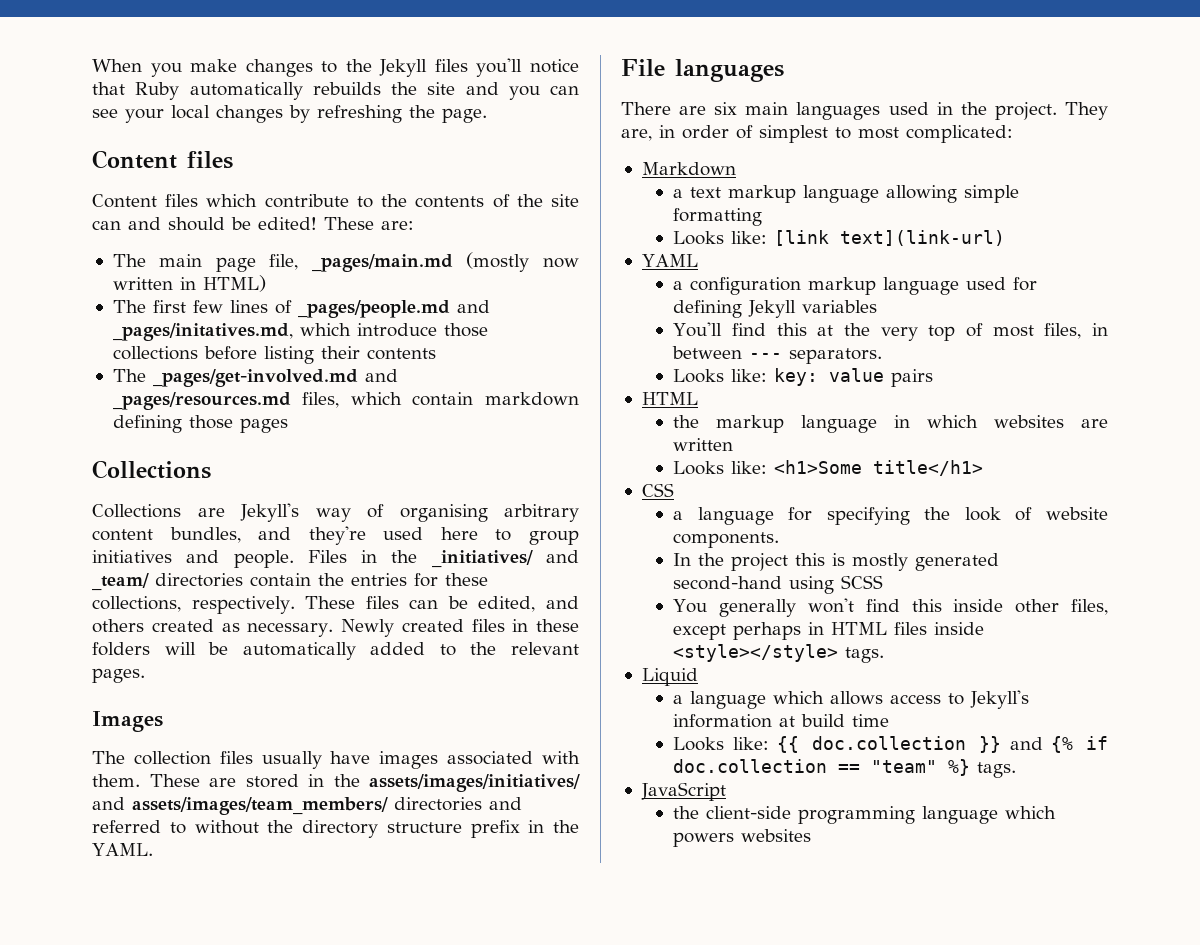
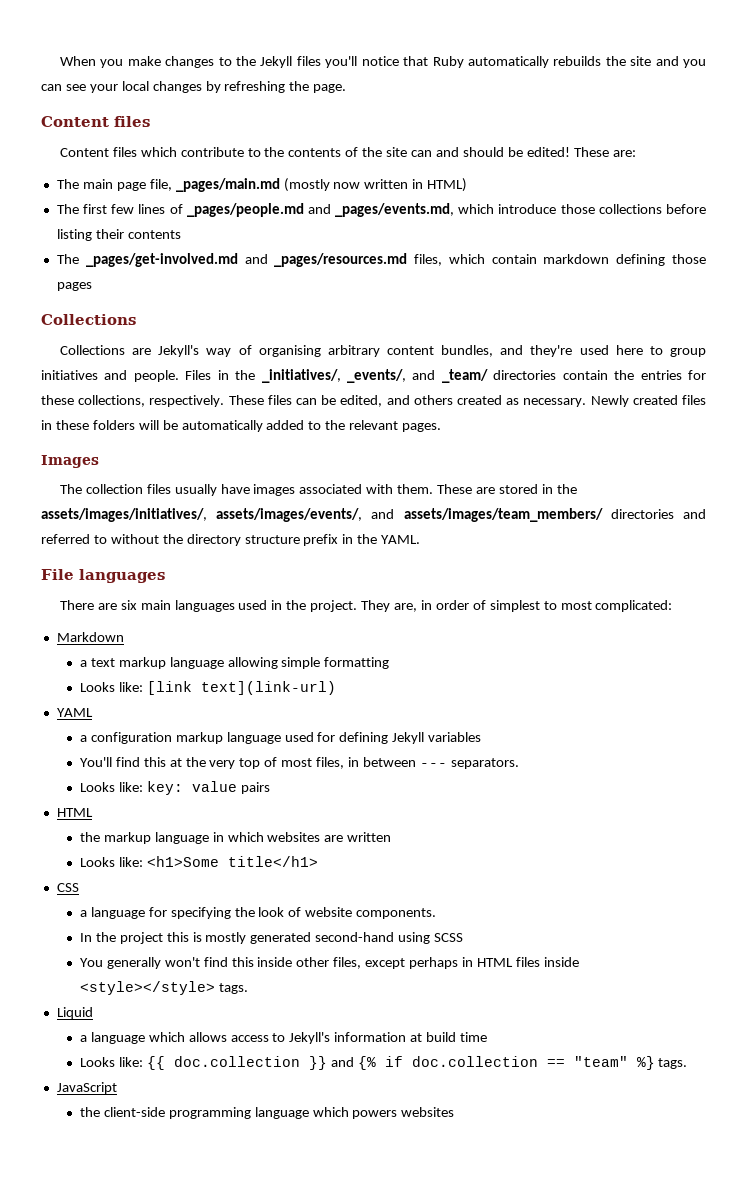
[112,323,293,341] _pages/initatives.md, -> [335,203,455,217] _pages/events.md,
[431,550,533,568] _initiatives/ -> [261,369,407,383] _initiatives/, _events/,
[369,774,580,792] assets/images/initiatives/ -> [41,508,363,522] assets/images/initiatives/, assets/images/events/,

